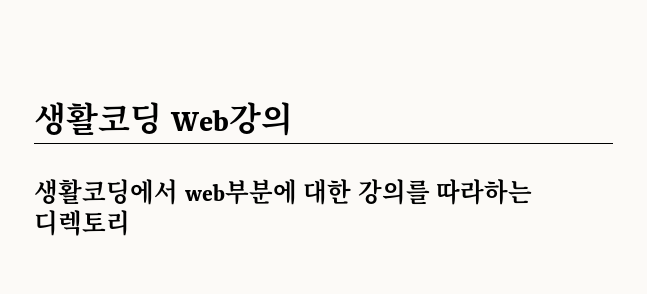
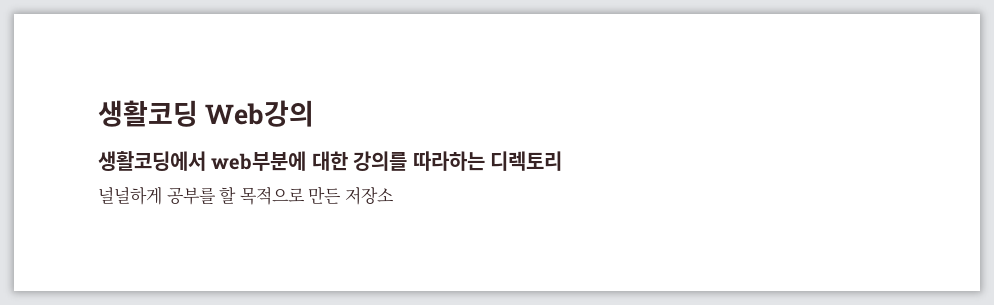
(130, 223) none -> [98,186,394,205] // 널널하게 공부를 할 목적으로 만든 저장소

